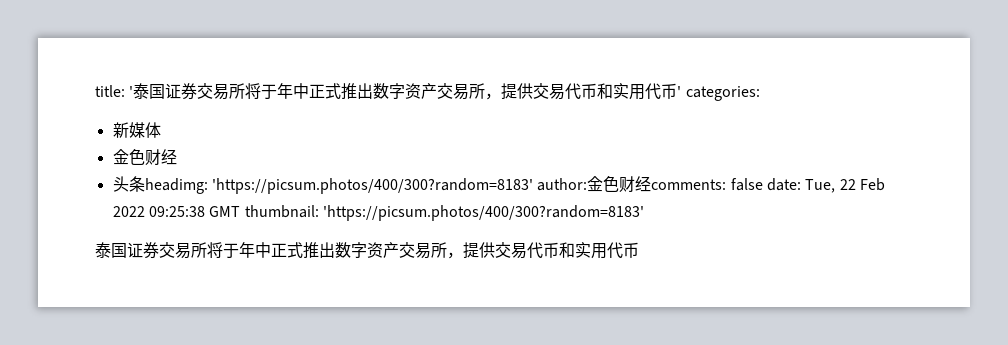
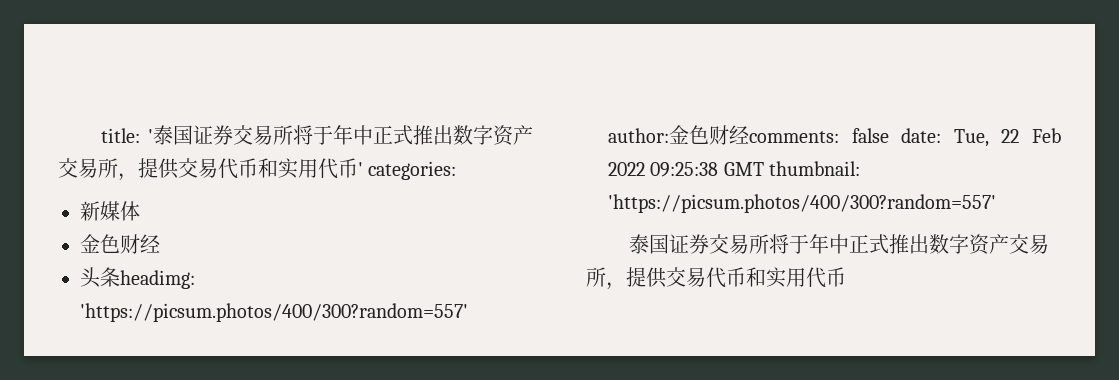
[211,178,533,194] 'https://picsum.photos/400/300?random=8183' -> [80,303,468,322] 'https://picsum.photos/400/300?random=557'
[322,205,644,221] 'https://picsum.photos/400/300?random=8183' -> [608,194,996,213] 'https://picsum.photos/400/300?random=557'

